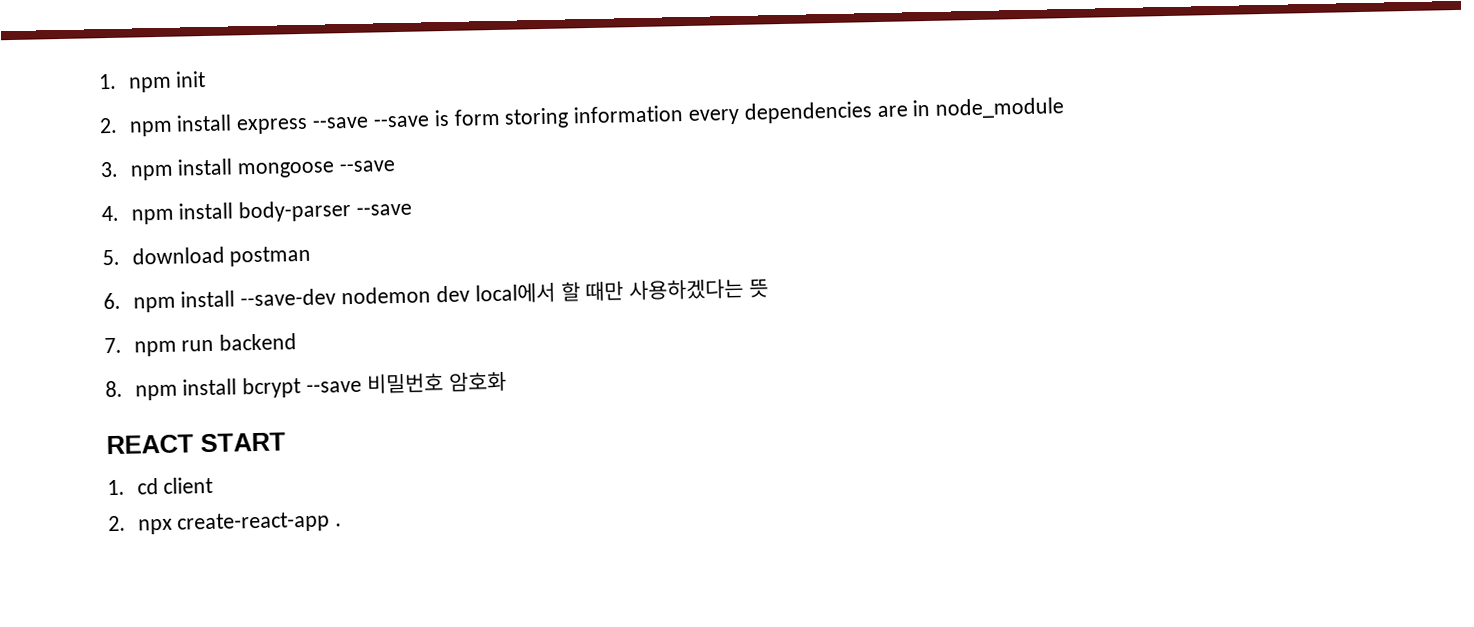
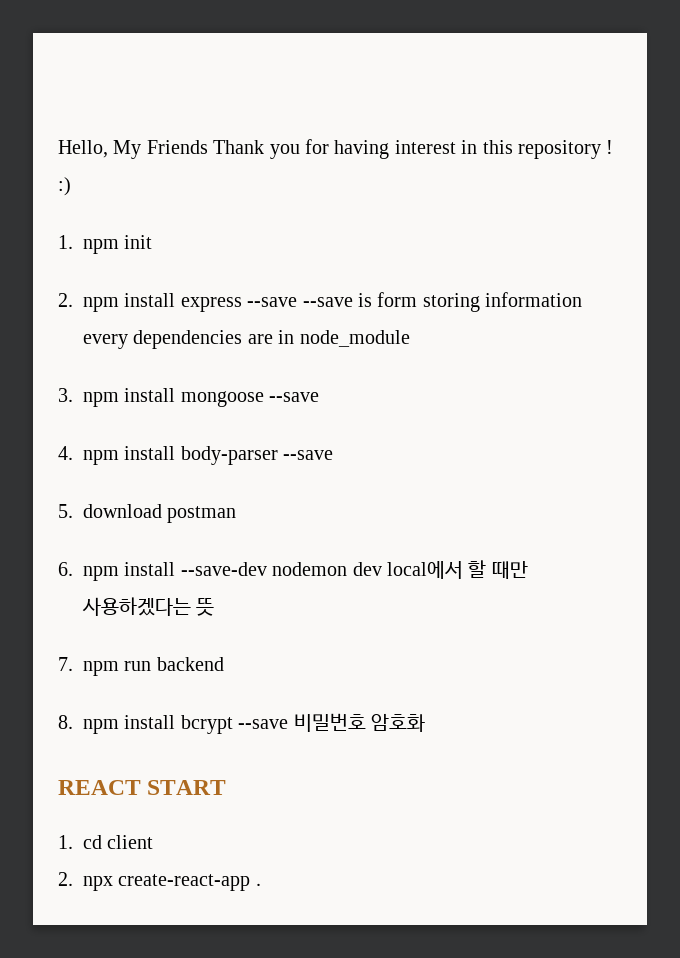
(98, 81) none -> [58,139,614,159] [58,177,71,196] Hello, My Friends Thank you for having interest in this repository ! :) //

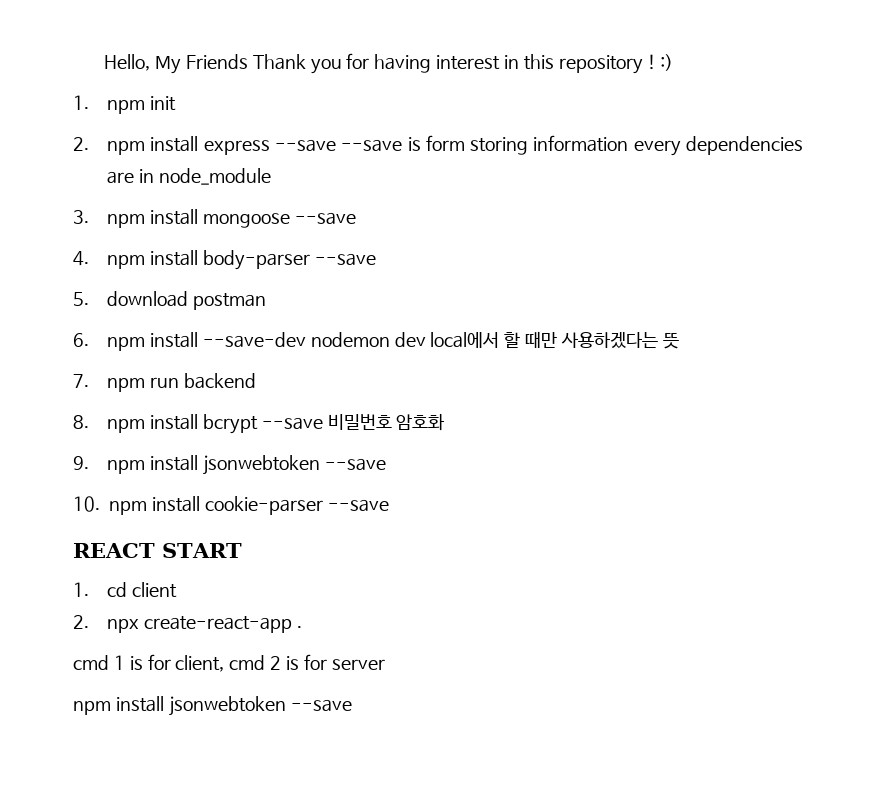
(425, 722) none -> [73,455,386,475] [73,496,389,515] // 9. npm install jsonwebtoken --save // 10. npm install cookie-parser --save
(261, 884) none -> [73,654,385,672] [73,696,352,716] // cmd 1 is for client, cmd 2 is for server // npm install jsonwebtoken --save

